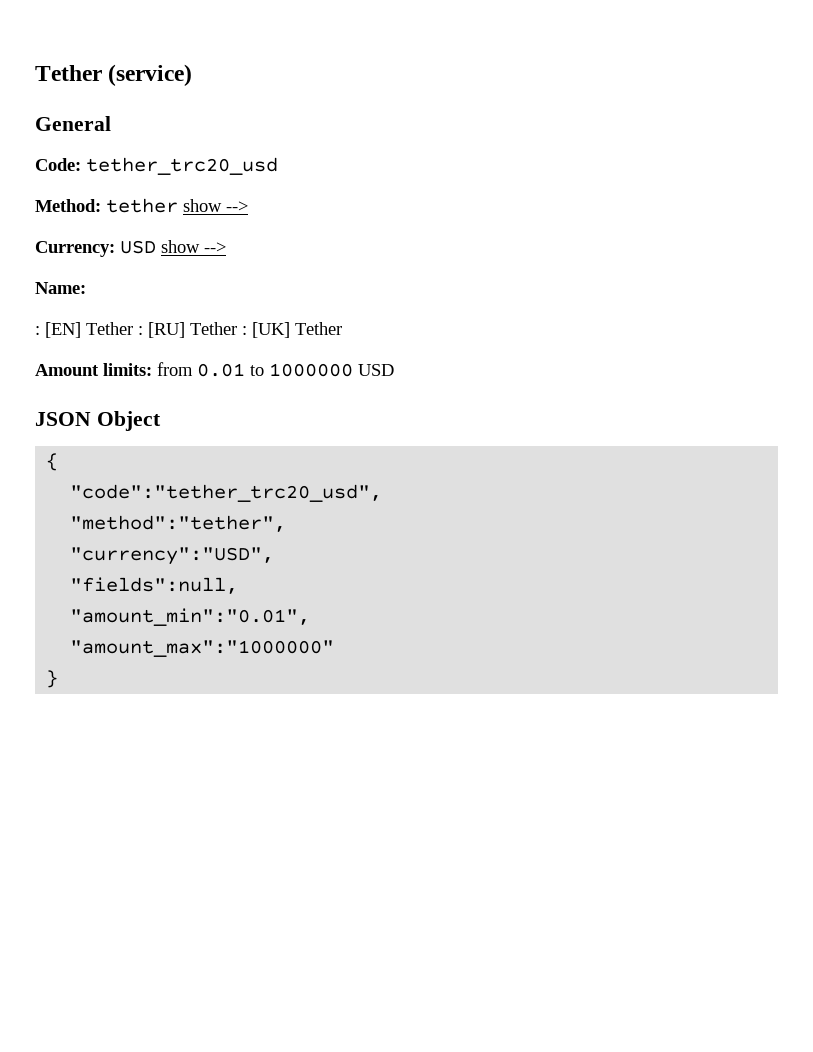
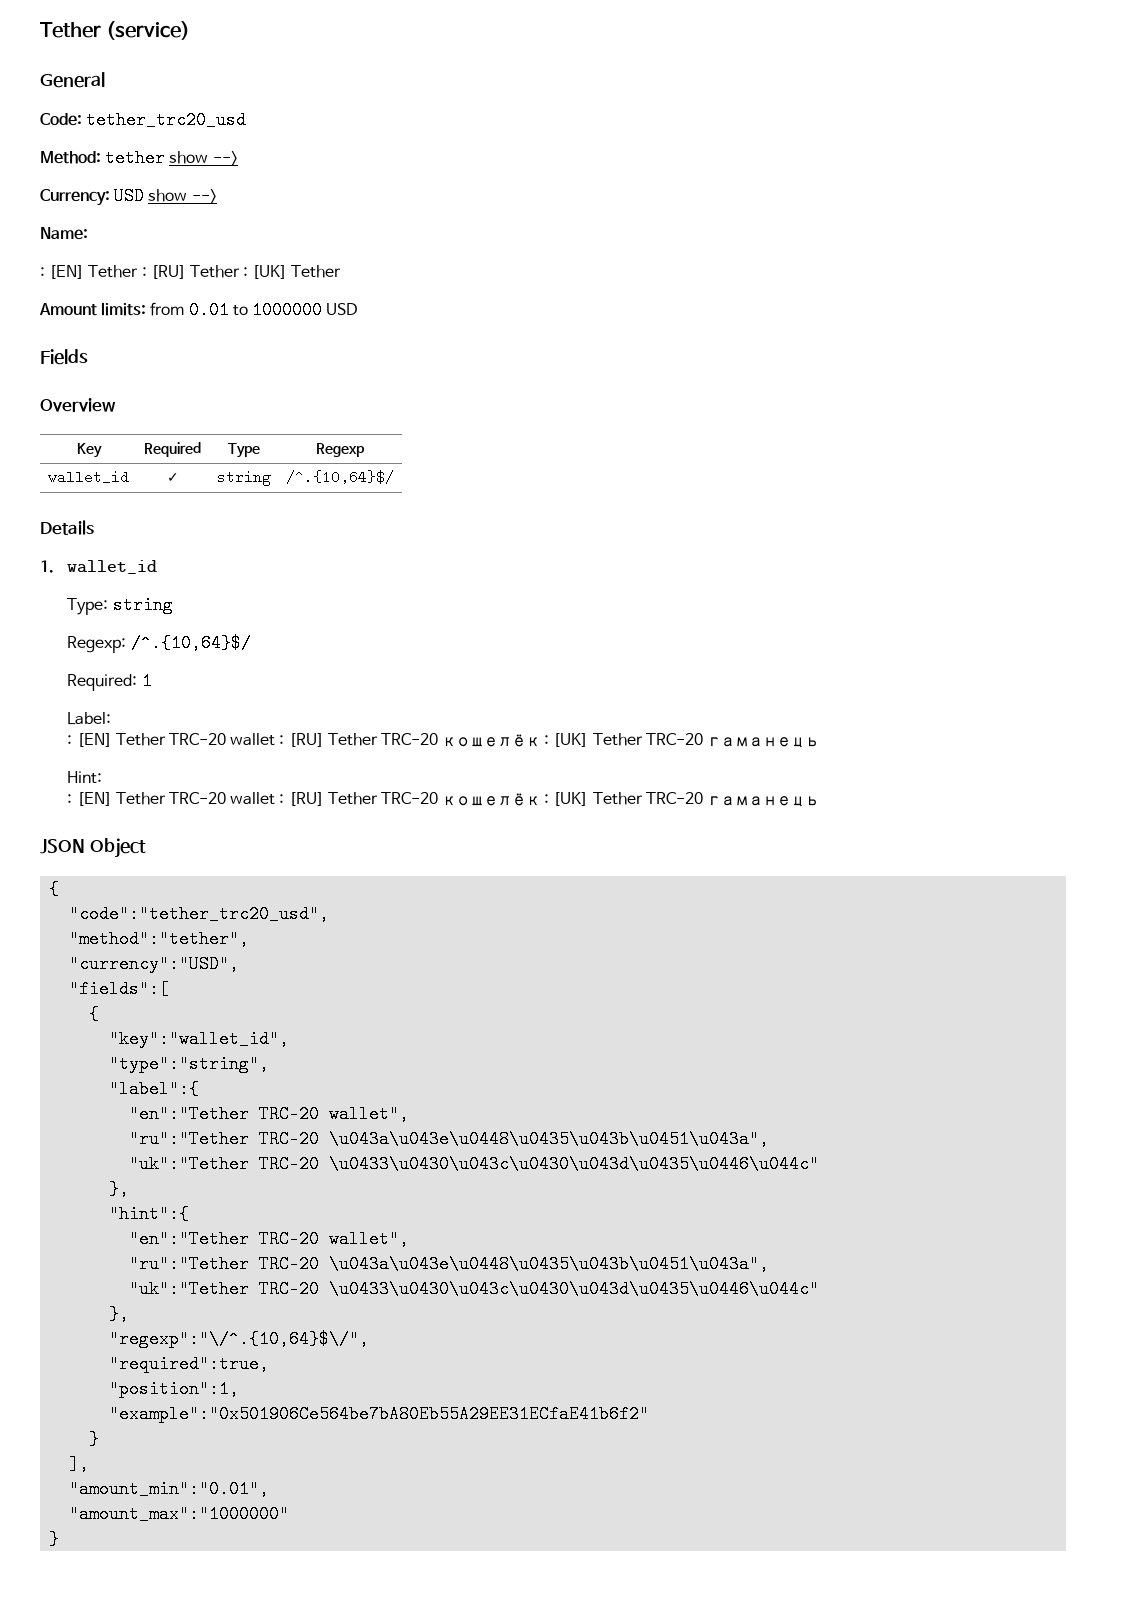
(394, 370) none -> [40,349,88,365] [40,398,116,412] [76,443,102,458] [144,442,201,457] [227,443,260,458] [316,443,365,457] [48,470,129,484] [166,473,179,482] [216,471,271,486] [286,470,394,484] [40,520,94,535] [40,560,158,574] [67,596,173,615] [67,634,251,653] [67,672,152,691] [67,712,112,725] [67,733,820,748] [67,771,103,784] [67,792,820,807] // Fields // Overview // Key | Required | Type | Regexp // wallet_id | ✓ | string | /^.{10,64}$/ // Details // 1. wallet_id // Type: string // Regexp: /^.{10,64}$/ // Required: 1 // Label: // : [EN] Tether TRC-20 wallet : [RU] Tether TRC-20 кошелёк : [UK] Tether TRC-20 гаманець // Hint: // : [EN] Tether TRC-20 wallet : [RU] Tether TRC-20 кошелёк : [UK] Tether TRC-20 гаманець
[70,577,239,594] "fields":null, -> [69,980,170,998] [89,1005,100,1023] [109,1030,290,1048] [109,1055,270,1073] [109,1080,200,1098] [129,1105,410,1123] [129,1130,770,1148] [129,1155,820,1173] [109,1180,130,1198] [109,1205,190,1223] [129,1230,410,1248] [129,1255,770,1273] [129,1280,820,1298] [109,1305,130,1323] [109,1330,370,1348] [109,1355,270,1373] [109,1380,240,1398] [109,1405,650,1423] [89,1430,100,1448] [69,1455,90,1473] "fields":[ // { // "key":"wallet_id", // "type":"string", // "label":{ // "en":"Tether TRC-20 wallet", // "ru":"Tether TRC-20 \u043a\u043e\u0448\u0435\u043b\u0451\u043a", // "uk":"Tether TRC-20 \u0433\u0430\u043c\u0430\u043d\u0435\u0446\u044c" // }, // "hint":{ // "en":"Tether TRC-20 wallet", // "ru":"Tether TRC-20 \u043a\u043e\u0448\u0435\u043b\u0451\u043a", // "uk":"Tether TRC-20 \u0433\u0430\u043c\u0430\u043d\u0435\u0446\u044c" // }, // "regexp":"\/^.{10,64}$\/", // "required":true, // "position":1, // "example":"0x501906Ce564be7bA80Eb55A29EE31ECfaE41b6f2" // } // ],

